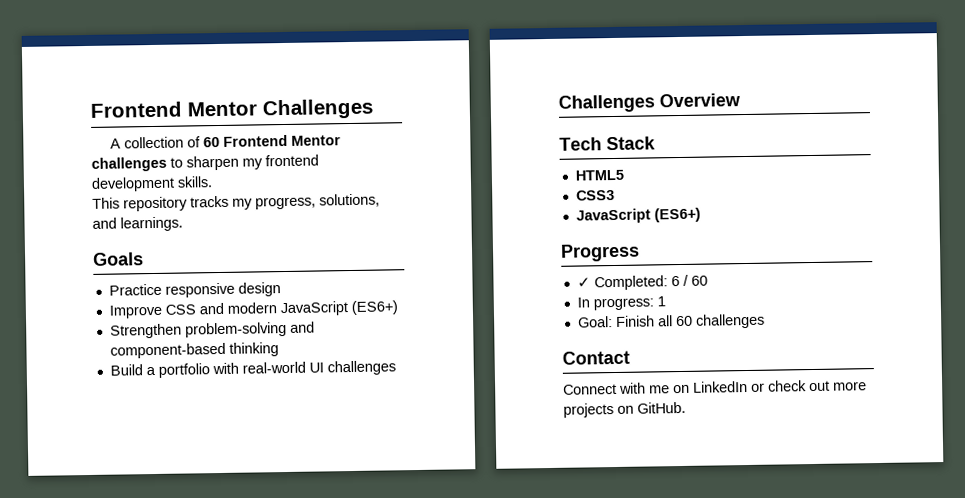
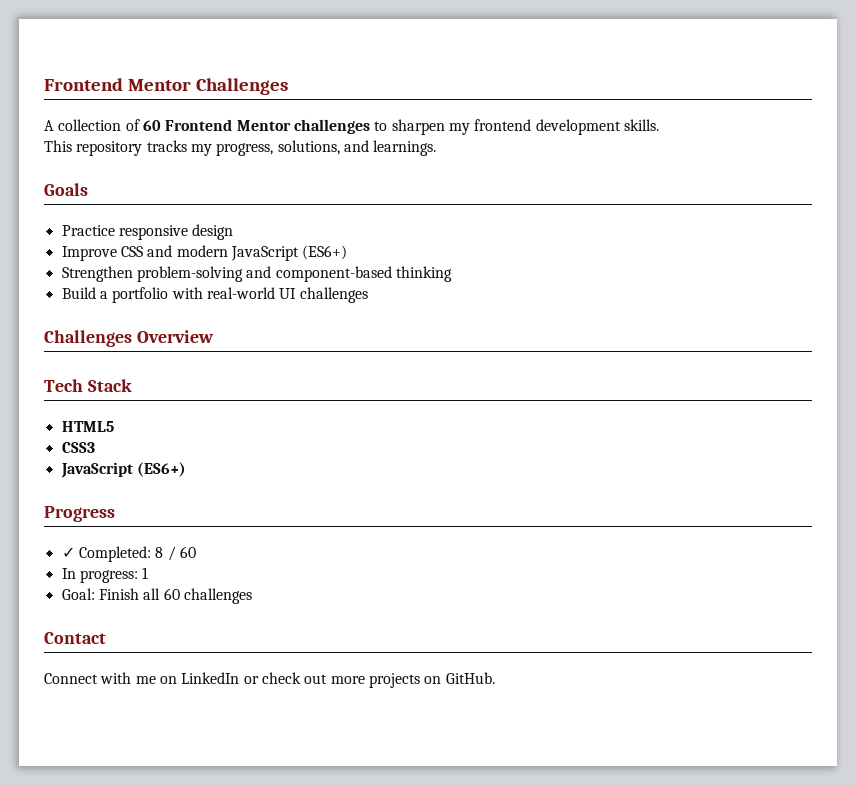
[670,276,680,287] 6 -> [155,547,164,558] 8

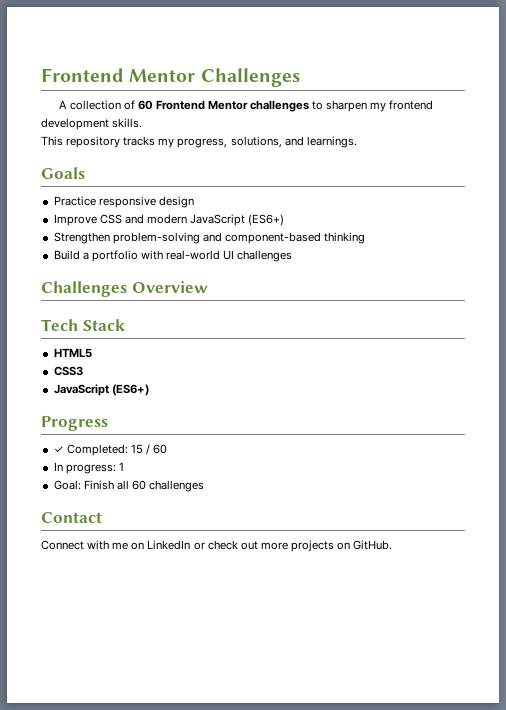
[155,547,164,558] 8 -> [130,444,143,454] 15

